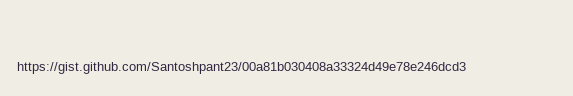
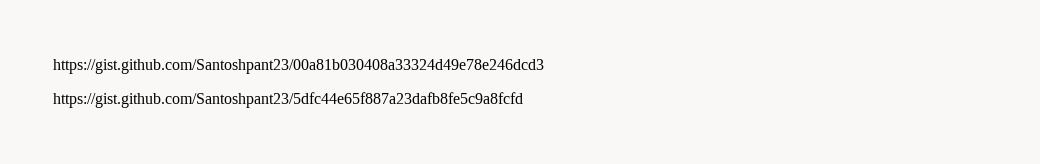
(466, 68) none -> [53,92,523,108] // https://gist.github.com/Santoshpant23/5dfc44e65f887a23dafb8fe5c9a8fcfd

